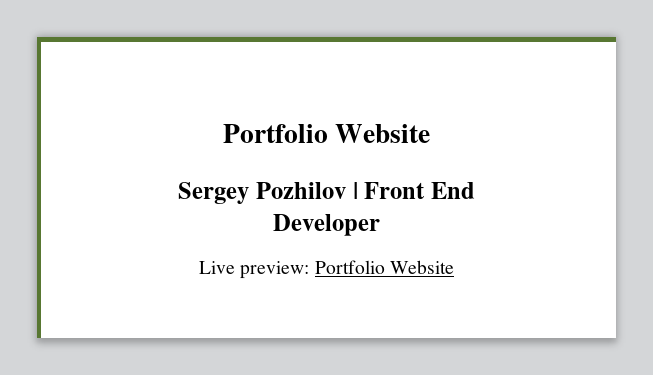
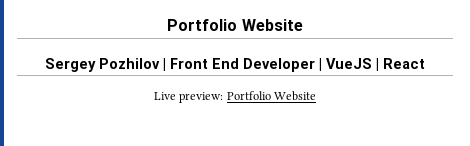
(380, 225) none -> [319,58,425,71] | VueJS | React

